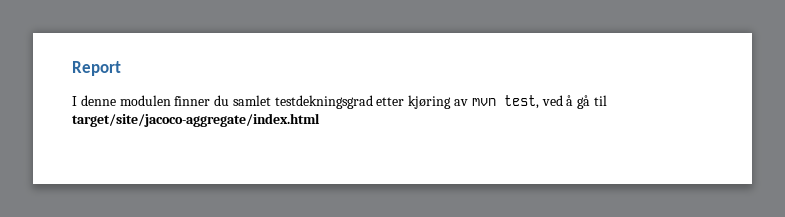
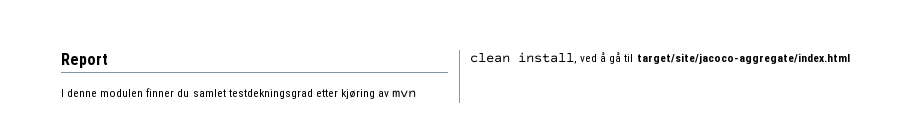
[503,95,539,109] test, -> [470,52,577,64] clean install,

